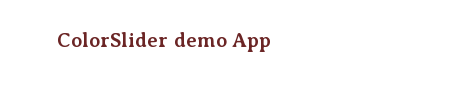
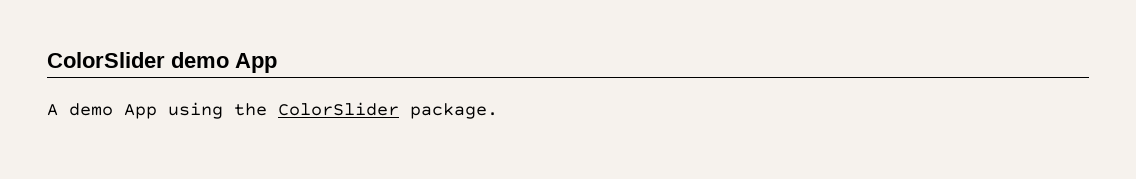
(272, 42) none -> [47,102,498,119] // A demo App using the ColorSlider package.

